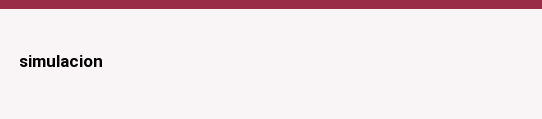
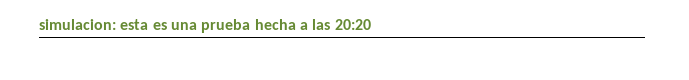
[19,55,103,67] simulacion -> [39,19,371,33] simulacion: esta es una prueba hecha a las 20:20

